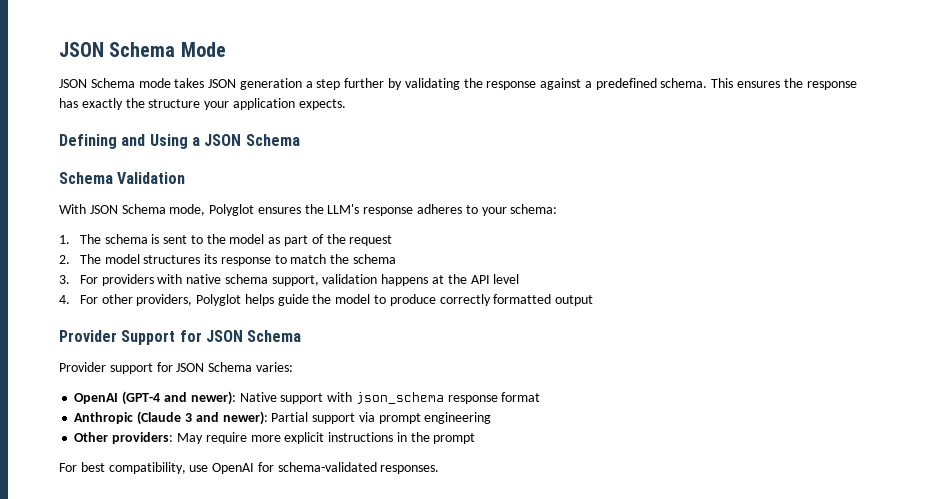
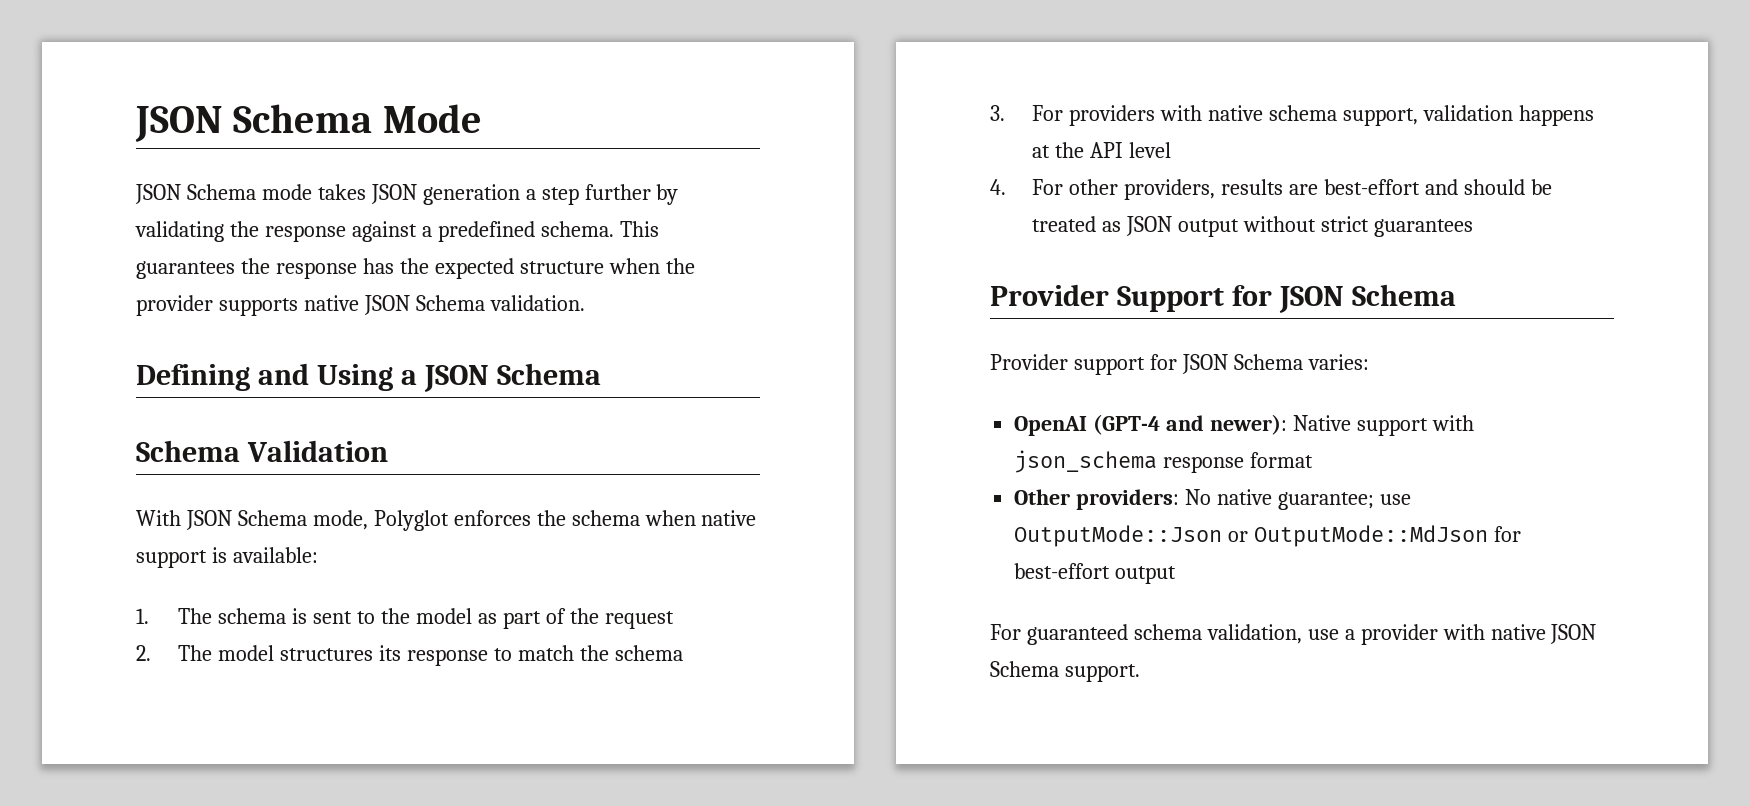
[737,81,781,88] ensures -> [136,261,235,279] guarantees
[81,98,346,110] exactly the structure your application expects. -> [399,258,695,279] [136,295,585,316] the expected structure when the provider supports native JSON Schema validation.
[257,204,558,216] ensures the LLM's response adheres to your schema: -> [453,510,757,526] [136,547,318,568] enforces the schema when native support is available:
[196,294,594,306] Polyglot helps guide the model to produce correctly formatted output -> [1221,179,1552,195] [1032,216,1474,237] results are best-effort and should be treated as JSON output without strict guarantees
[74,411,492,425] [74,432,476,444] [59,462,440,474] Anthropic (Claude 3 and newer): Partial support via prompt engineering // Other providers: May require more explicit instructions in the prompt // For best compatibility, use OpenAI for schema-validated responses. -> [1014,489,1411,510] [1014,525,1522,547] [1014,563,1177,584] [990,624,1597,645] [990,661,1140,682] Other providers: No native guarantee; use OutputMode::Json or OutputMode::MdJson for best-effort output // For guaranteed schema validation, use a provider with native JSON Schema support.

